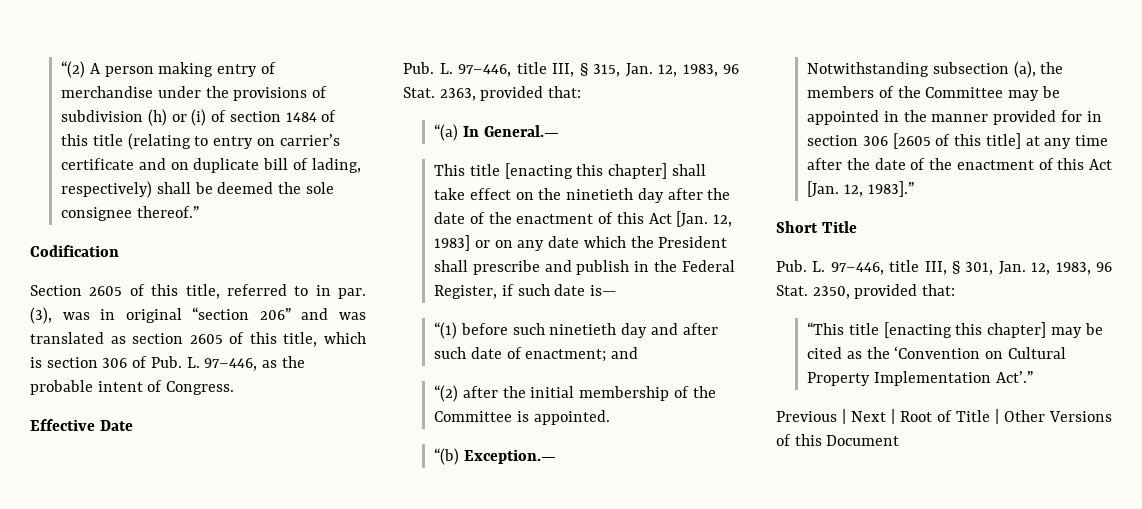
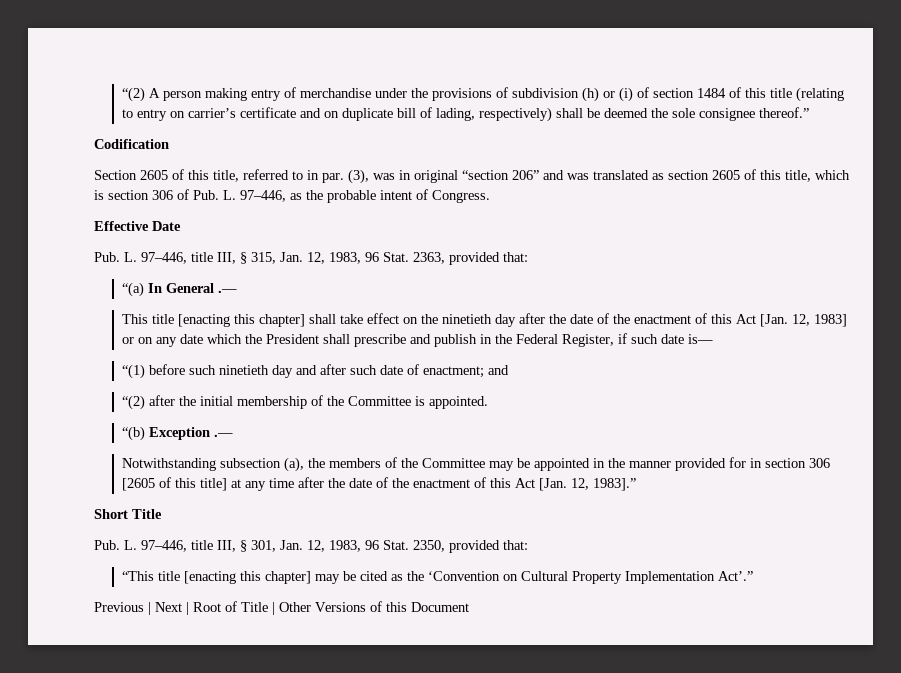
[483,125,559,137] General.— -> [166,283,238,293] General .—
[463,449,556,464] Exception.— -> [149,427,234,440] Exception .—

